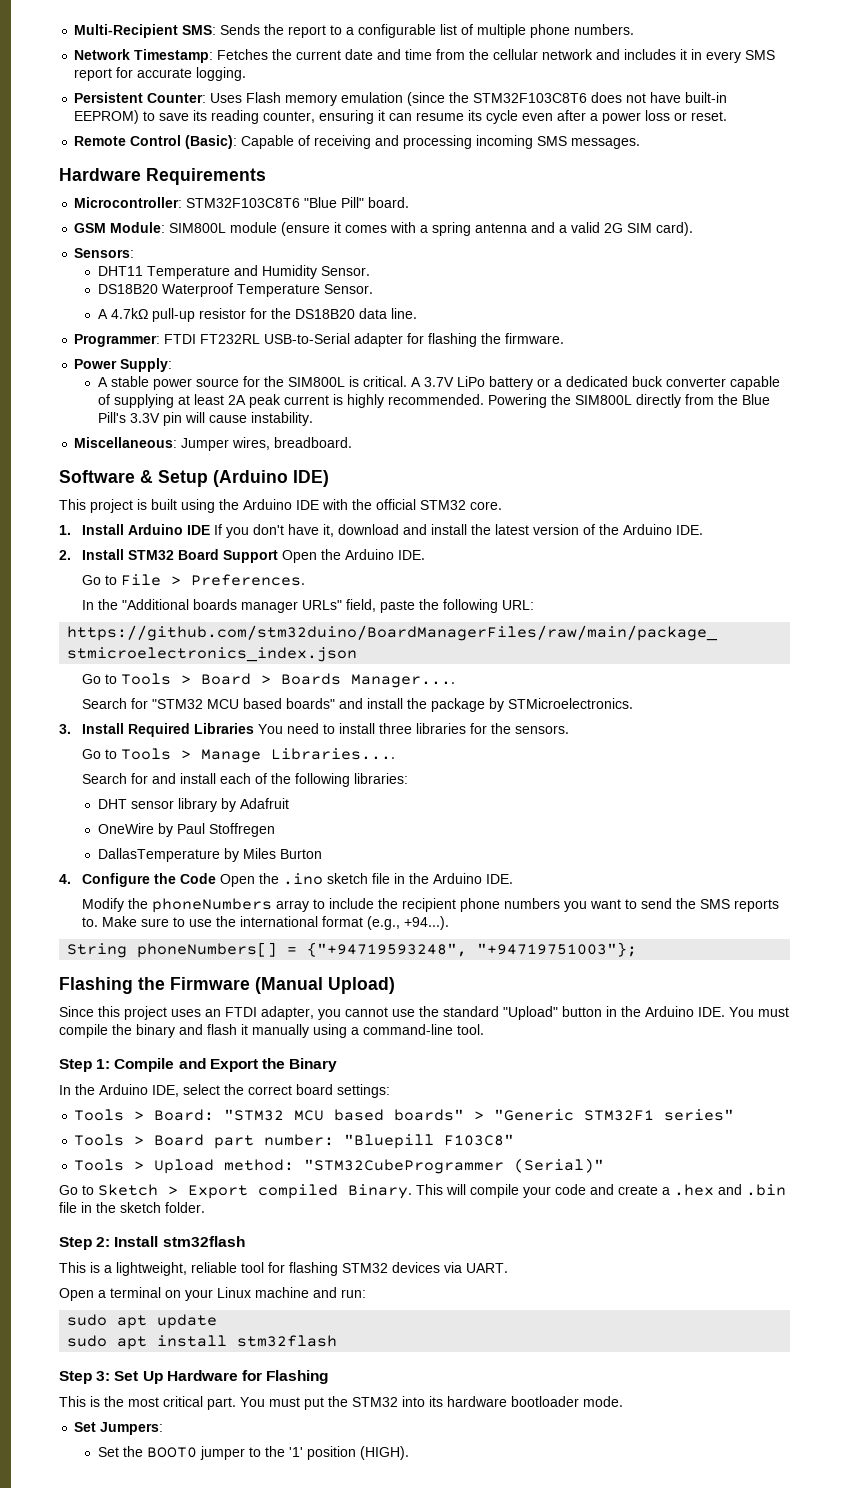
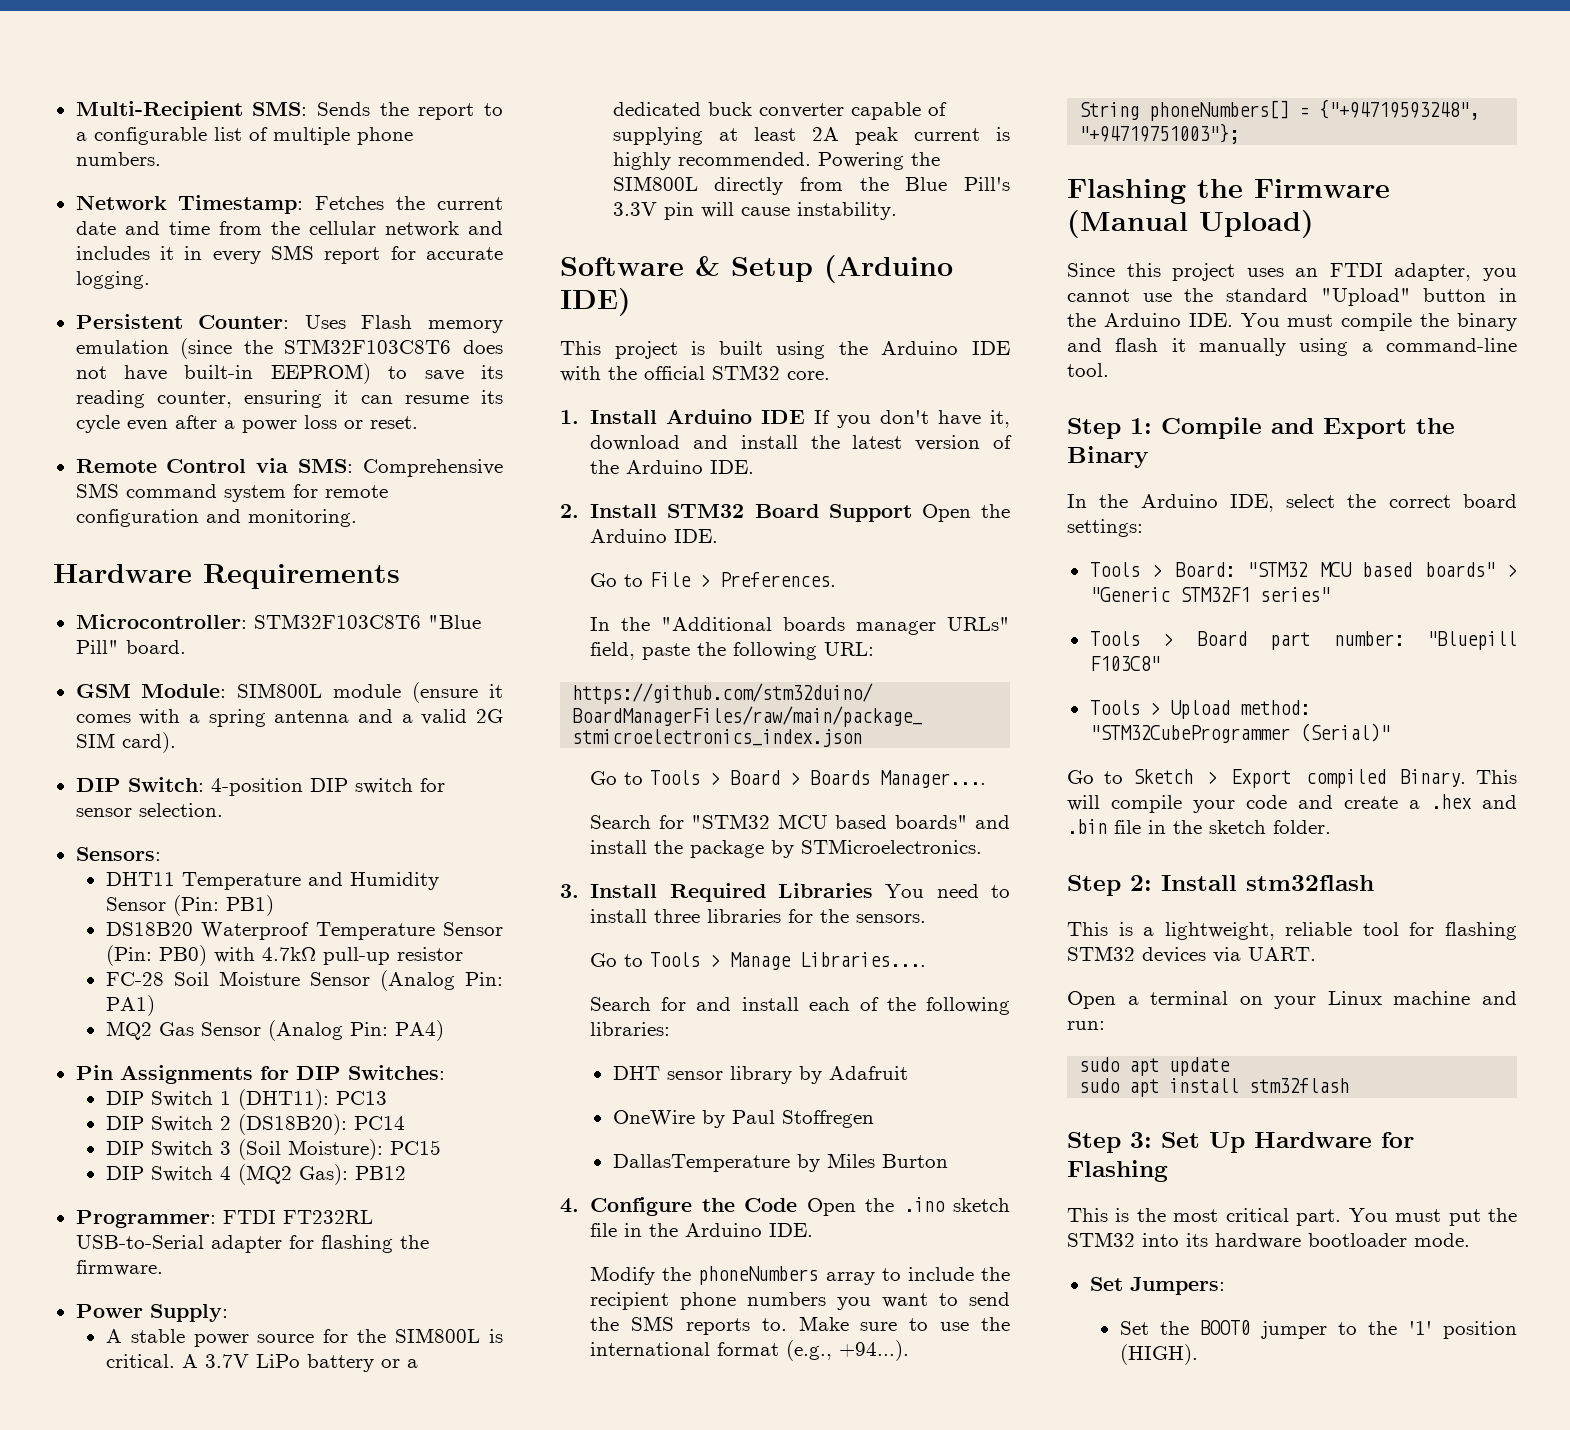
[185,135,641,149] (Basic): Capable of receiving and processing incoming SMS messages. -> [256,458,503,477] [75,483,388,502] [75,509,357,527] via SMS: Comprehensive SMS command system for remote configuration and monitoring.
(694, 229) none -> [75,777,445,796] [75,803,223,817] // DIP Switch: 4-position DIP switch for sensor selection.
[320,266,370,276] Sensor. -> [105,895,274,916] Sensor (Pin: PB1)
[323,284,373,294] [97,309,108,319] Sensor. // A -> [443,922,503,936] [105,945,255,966] Sensor (Pin: PB0) with
[249,308,417,319] for the DS18B20 data line. -> [105,970,503,991] [105,995,155,1016] [105,1020,444,1041] [75,1065,445,1084] [105,1089,387,1110] [105,1114,405,1135] [105,1139,441,1160] [105,1164,406,1185] // FC-28 Soil Moisture Sensor (Analog Pin: PA1) // MQ2 Gas Sensor (Analog Pin: PA4) // Pin Assignments for DIP Switches: // DIP Switch 1 (DHT11): PC13 // DIP Switch 2 (DS18B20): PC14 // DIP Switch 3 (Soil Moisture): PC15 // DIP Switch 4 (MQ2 Gas): PB12
[74,437,353,451] // Miscellaneous: Jumper wires, breadboard. -> (897, 211) none

